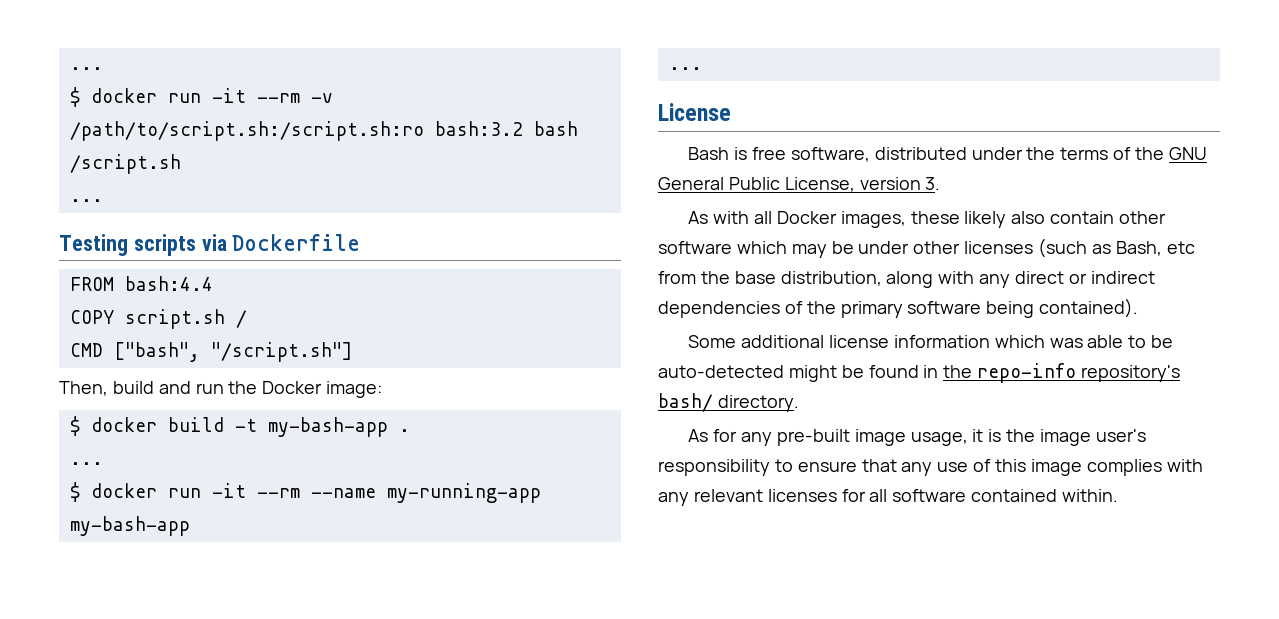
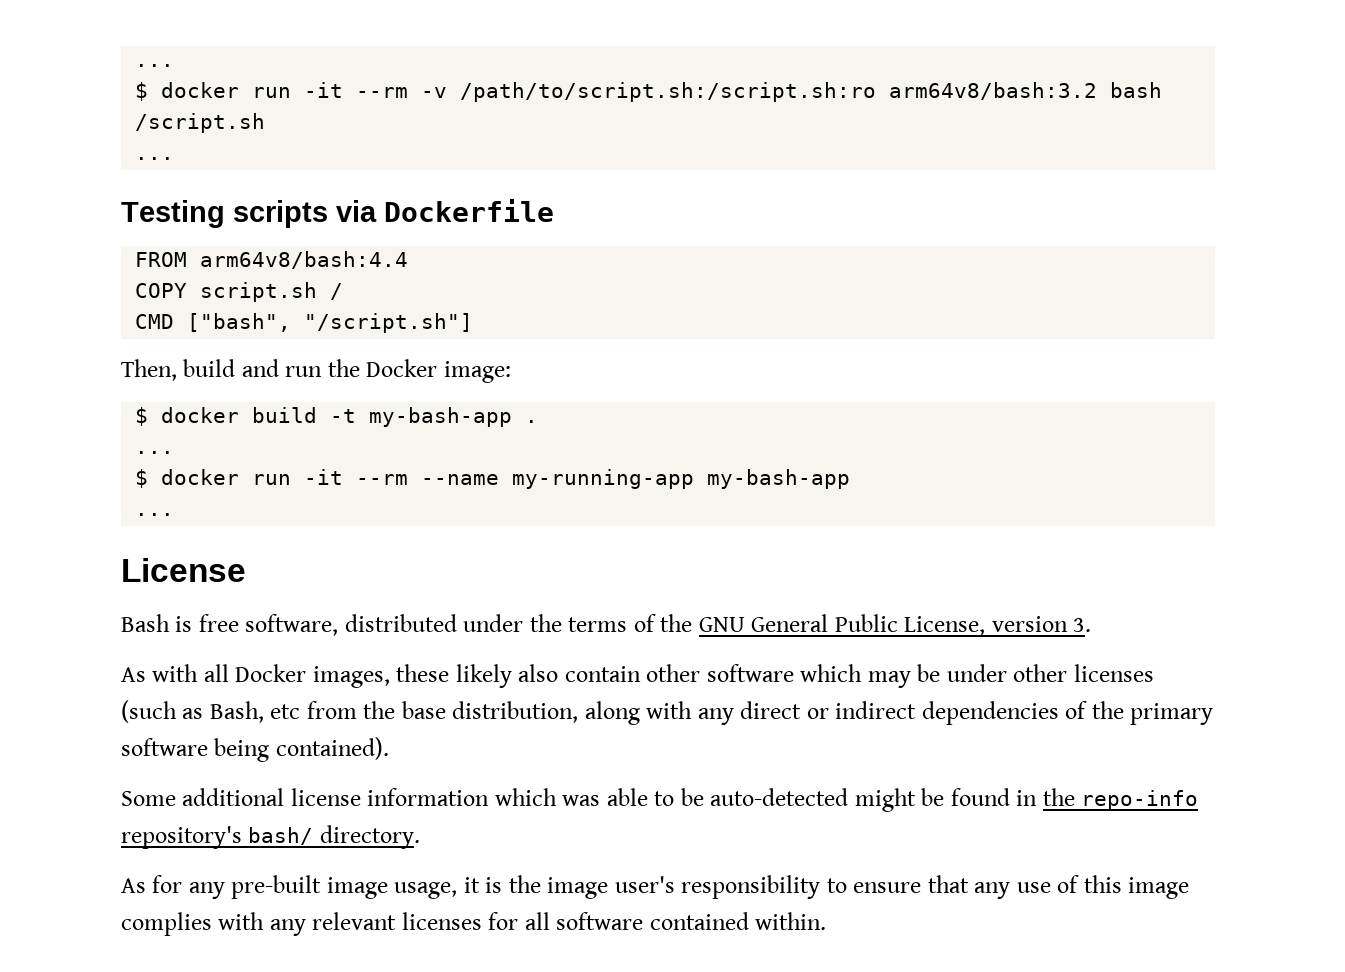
[434,121,523,136] bash:3.2 -> [889,82,1098,100] arm64v8/bash:3.2
[124,276,213,291] bash:4.4 -> [200,251,409,269] arm64v8/bash:4.4

